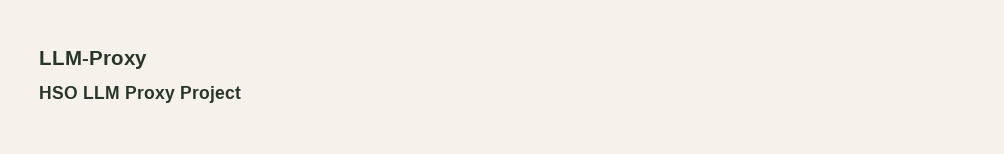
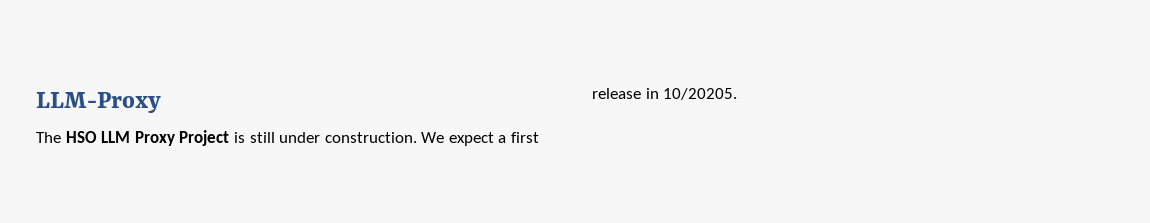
(147, 60) none -> [36,132,61,143] The
(241, 94) none -> [233,132,540,146] [592,88,738,100] is still under construction. We expect a first release in 10/20205.

